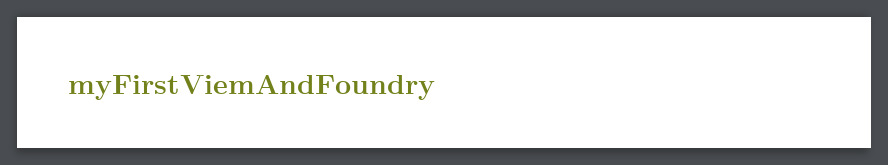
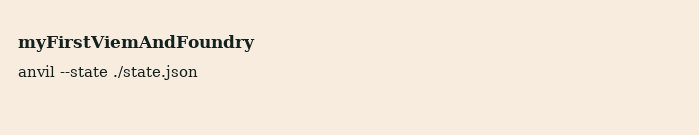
(435, 87) none -> [18,65,198,80] // anvil --state ./state.json

